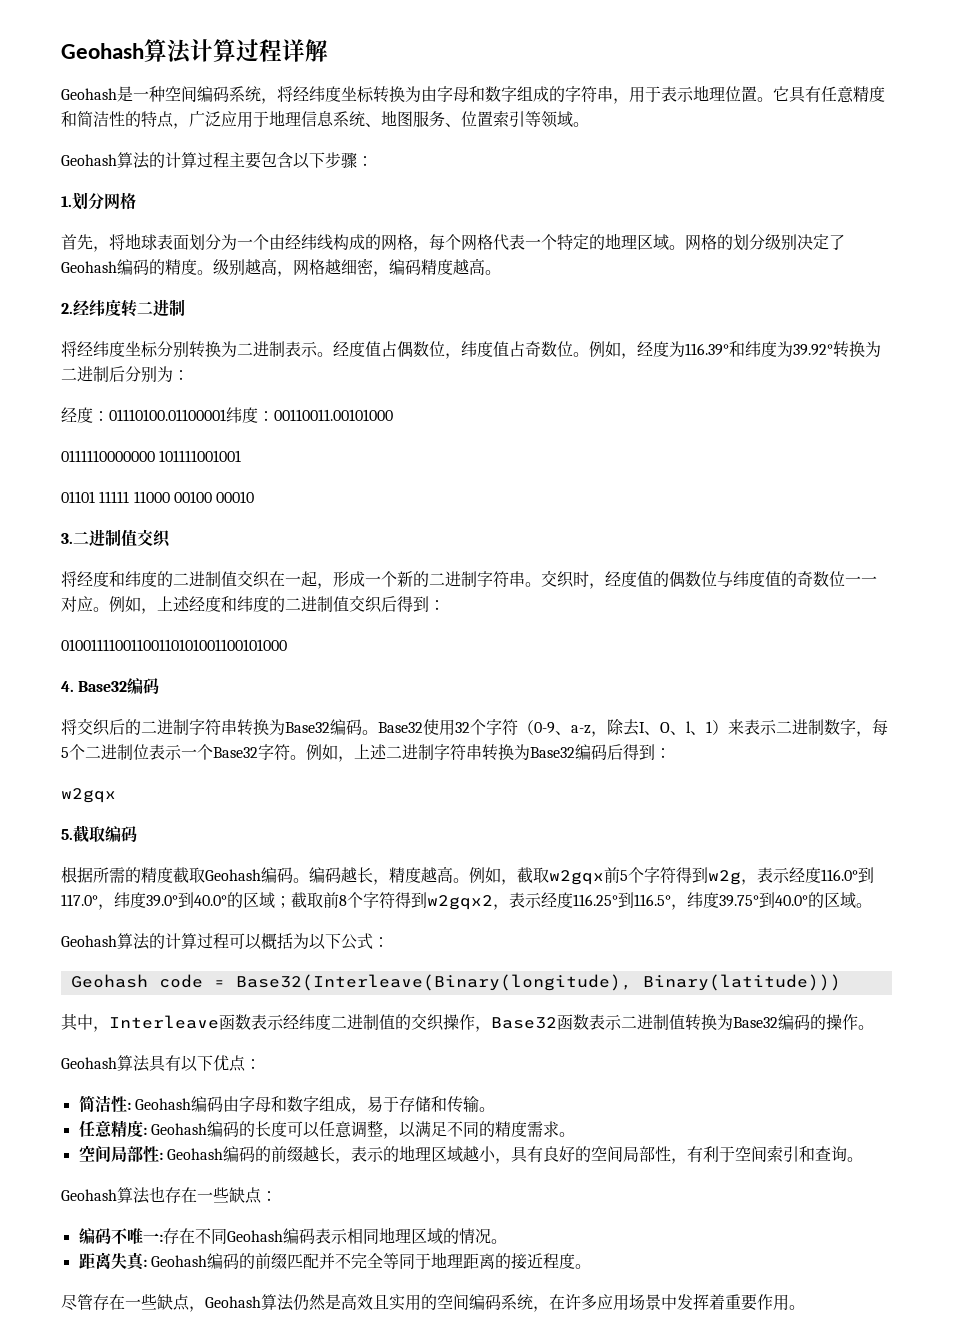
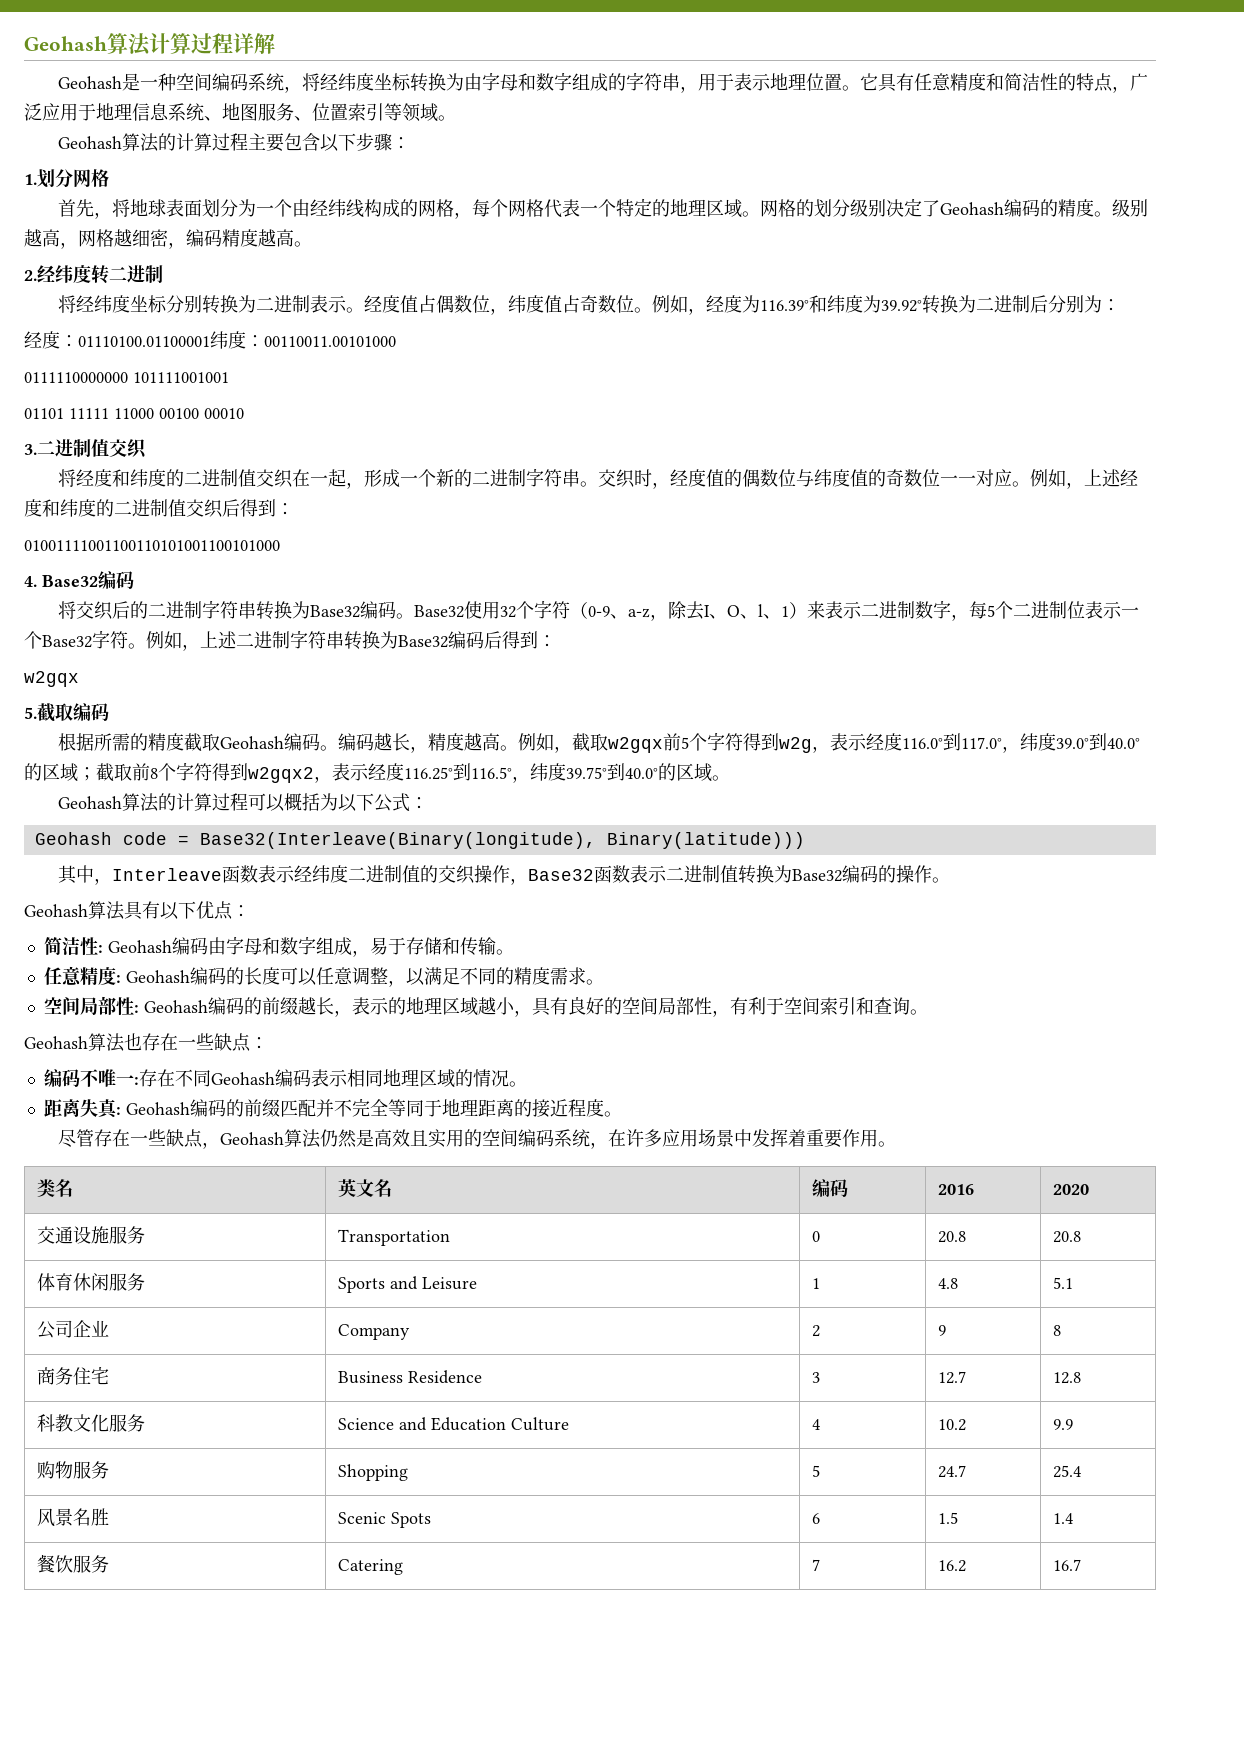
(805, 1307) none -> [37,1179,74,1197] [338,1179,393,1197] [812,1179,849,1197] [938,1184,975,1195] [1053,1184,1090,1195] [37,1226,146,1244] [338,1229,451,1246] [812,1231,821,1242] [938,1231,967,1243] [1053,1231,1082,1243] [37,1273,146,1291] [338,1276,478,1293] [812,1278,821,1289] [938,1278,959,1289] [1053,1277,1074,1289] [37,1320,110,1339] [338,1324,411,1340] [812,1325,821,1337] [938,1325,947,1336] [1053,1325,1062,1336] [37,1366,110,1385] [338,1370,483,1384] [812,1372,821,1383] [938,1371,967,1384] [1053,1372,1082,1384] [37,1414,146,1432] [338,1417,570,1431] [812,1419,821,1430] [938,1419,967,1431] [1053,1419,1074,1430] [37,1461,110,1479] [338,1464,409,1481] [812,1465,821,1477] [938,1465,967,1478] [1053,1465,1082,1478] [37,1508,110,1527] [338,1512,432,1528] [812,1513,821,1524] [938,1512,959,1524] [1053,1513,1074,1524] [37,1554,110,1573] [338,1559,404,1575] [812,1559,821,1571] [938,1560,967,1572] [1053,1559,1082,1571] // 类名 | 英文名 | 编码 | 2016 | 2020 // 交通设施服务 | Transportation | 0 | 20.8 | 20.8 // 体育休闲服务 | Sports and Leisure | 1 | 4.8 | 5.1 // 公司企业 | Company | 2 | 9 | 8 // 商务住宅 | Business Residence | 3 | 12.7 | 12.8 // 科教文化服务 | Science and Education Culture | 4 | 10.2 | 9.9 // 购物服务 | Shopping | 5 | 24.7 | 25.4 // 风景名胜 | Scenic Spots | 6 | 1.5 | 1.4 // 餐饮服务 | Catering | 7 | 16.2 | 16.7

